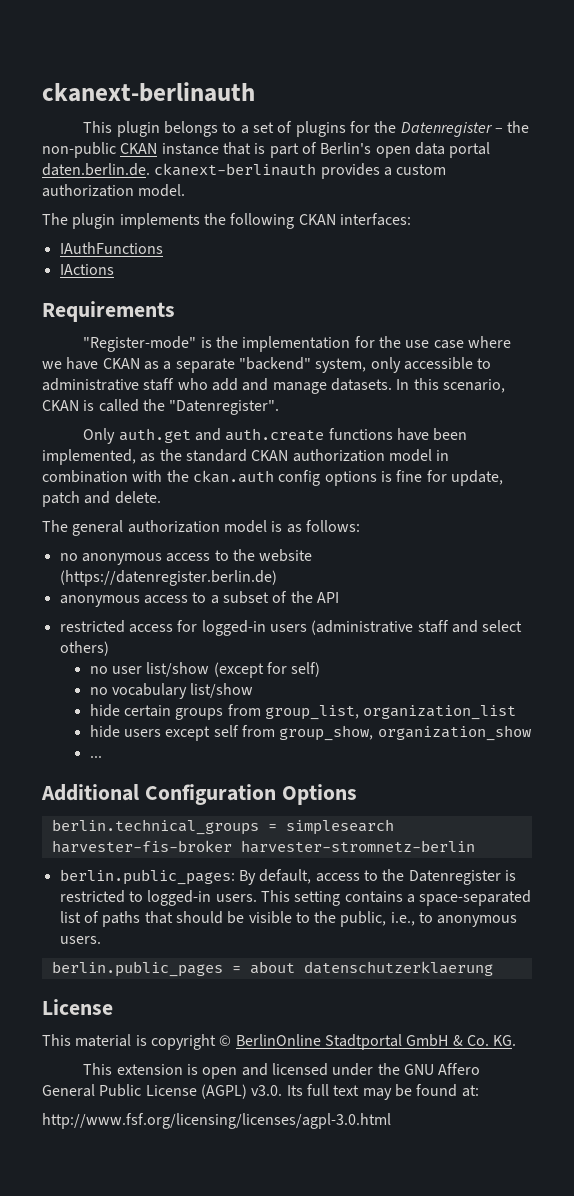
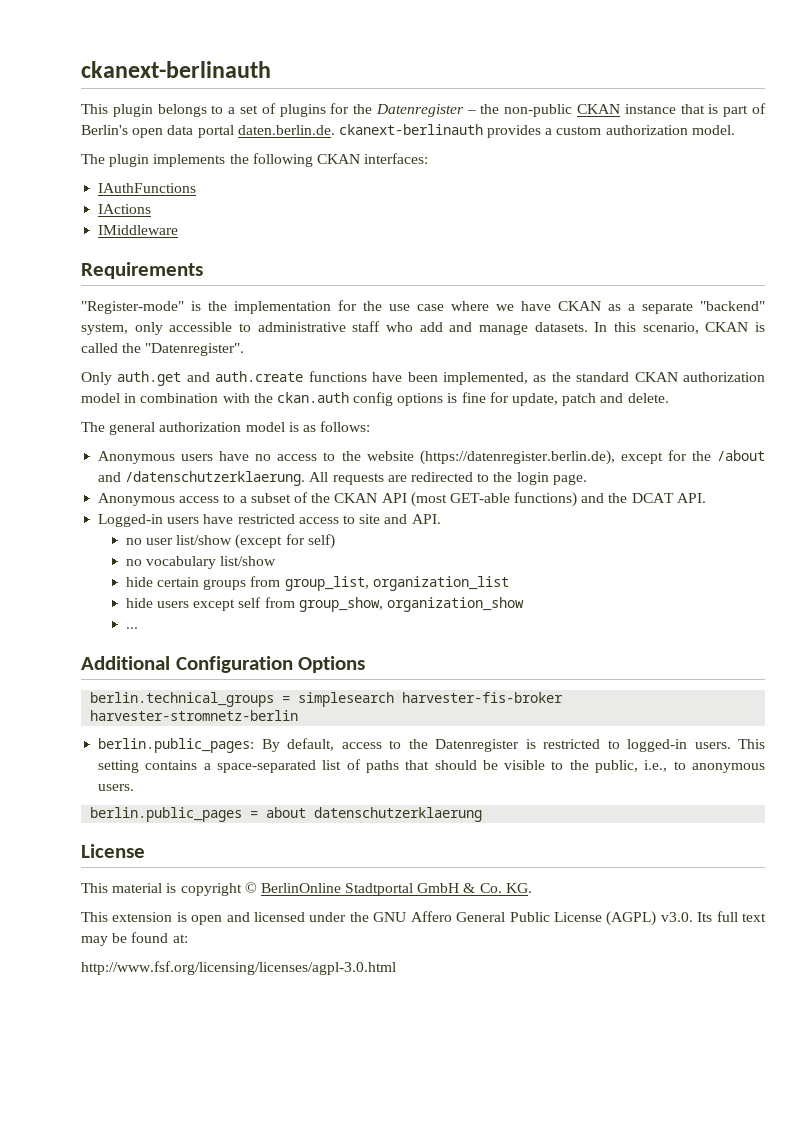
(114, 269) none -> [98,225,179,235] // IMiddleware
[59,549,313,565] [59,570,277,586] [59,595,140,607] no anonymous access to the website (https://datenregister.berlin.de) // anonymous -> [98,450,765,465] [98,471,587,486] [98,493,176,506] Anonymous users have no access to the website (https://datenregister.berlin.de), except for the /about and /datenschutzerklaerung. All requests are redirected to the login page. // Anonymous
(313, 597) none -> [334,493,378,503] CKAN
[59,620,523,636] [59,641,109,656] // restricted access for logged-in users (administrative staff and select others) -> [410,492,706,507] [98,514,441,527] (most GET-able functions) and the DCAT API. // Logged-in users have restricted access to site and API.

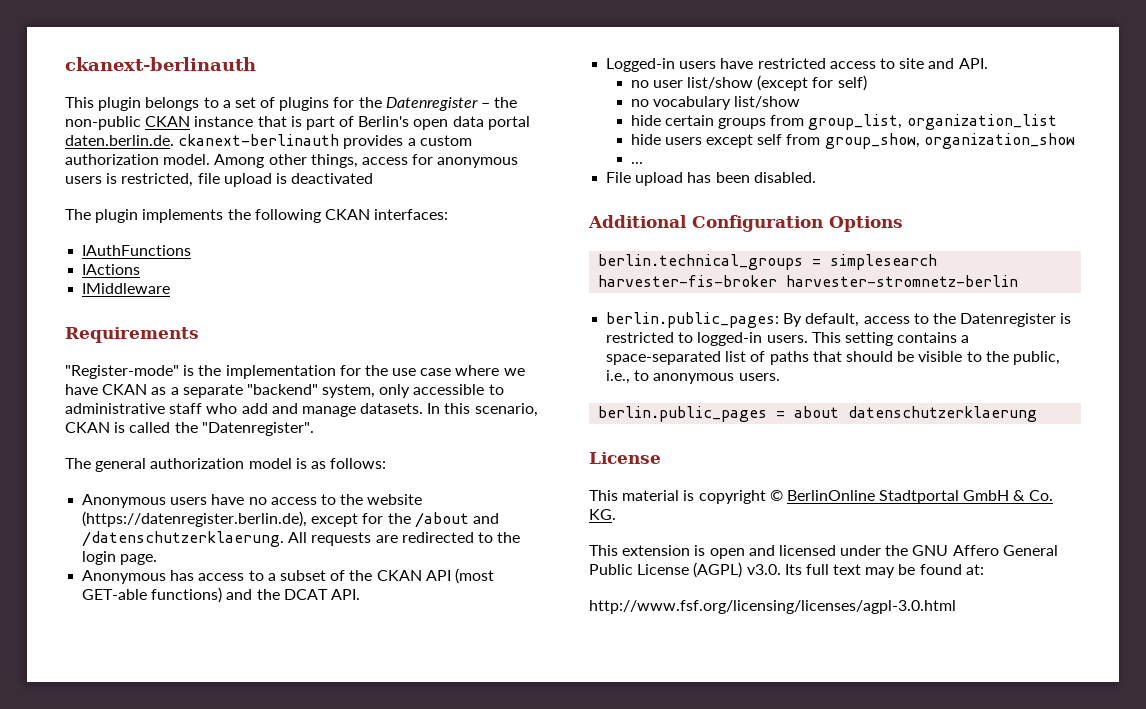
(735, 130) none -> [214,154,519,168] [65,173,374,187] Among other things, access for anonymous users is restricted, file upload is deactivated
[81,371,765,386] [81,392,669,406] // Only auth.get and auth.create functions have been implemented, as the standard CKAN authorization model in combination with the ckan.auth config options is fine for update, patch and delete. -> (314, 429) none
(176, 499) none -> [170,570,195,581] has
(138, 628) none -> [606,172,816,186] // File upload has been disabled.

